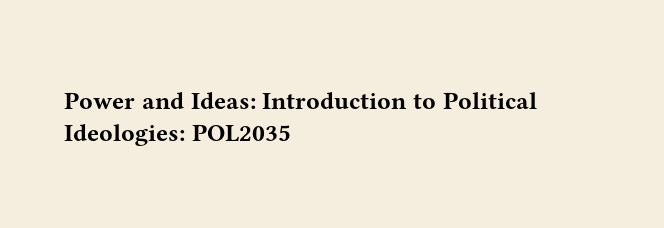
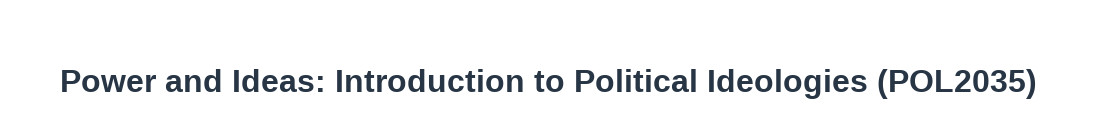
[64,124,291,146] Ideologies: POL2035 -> [707,69,1037,99] Ideologies (POL2035)

